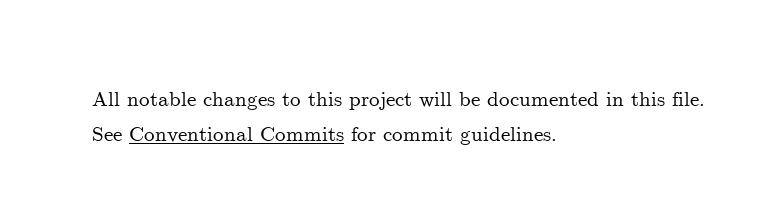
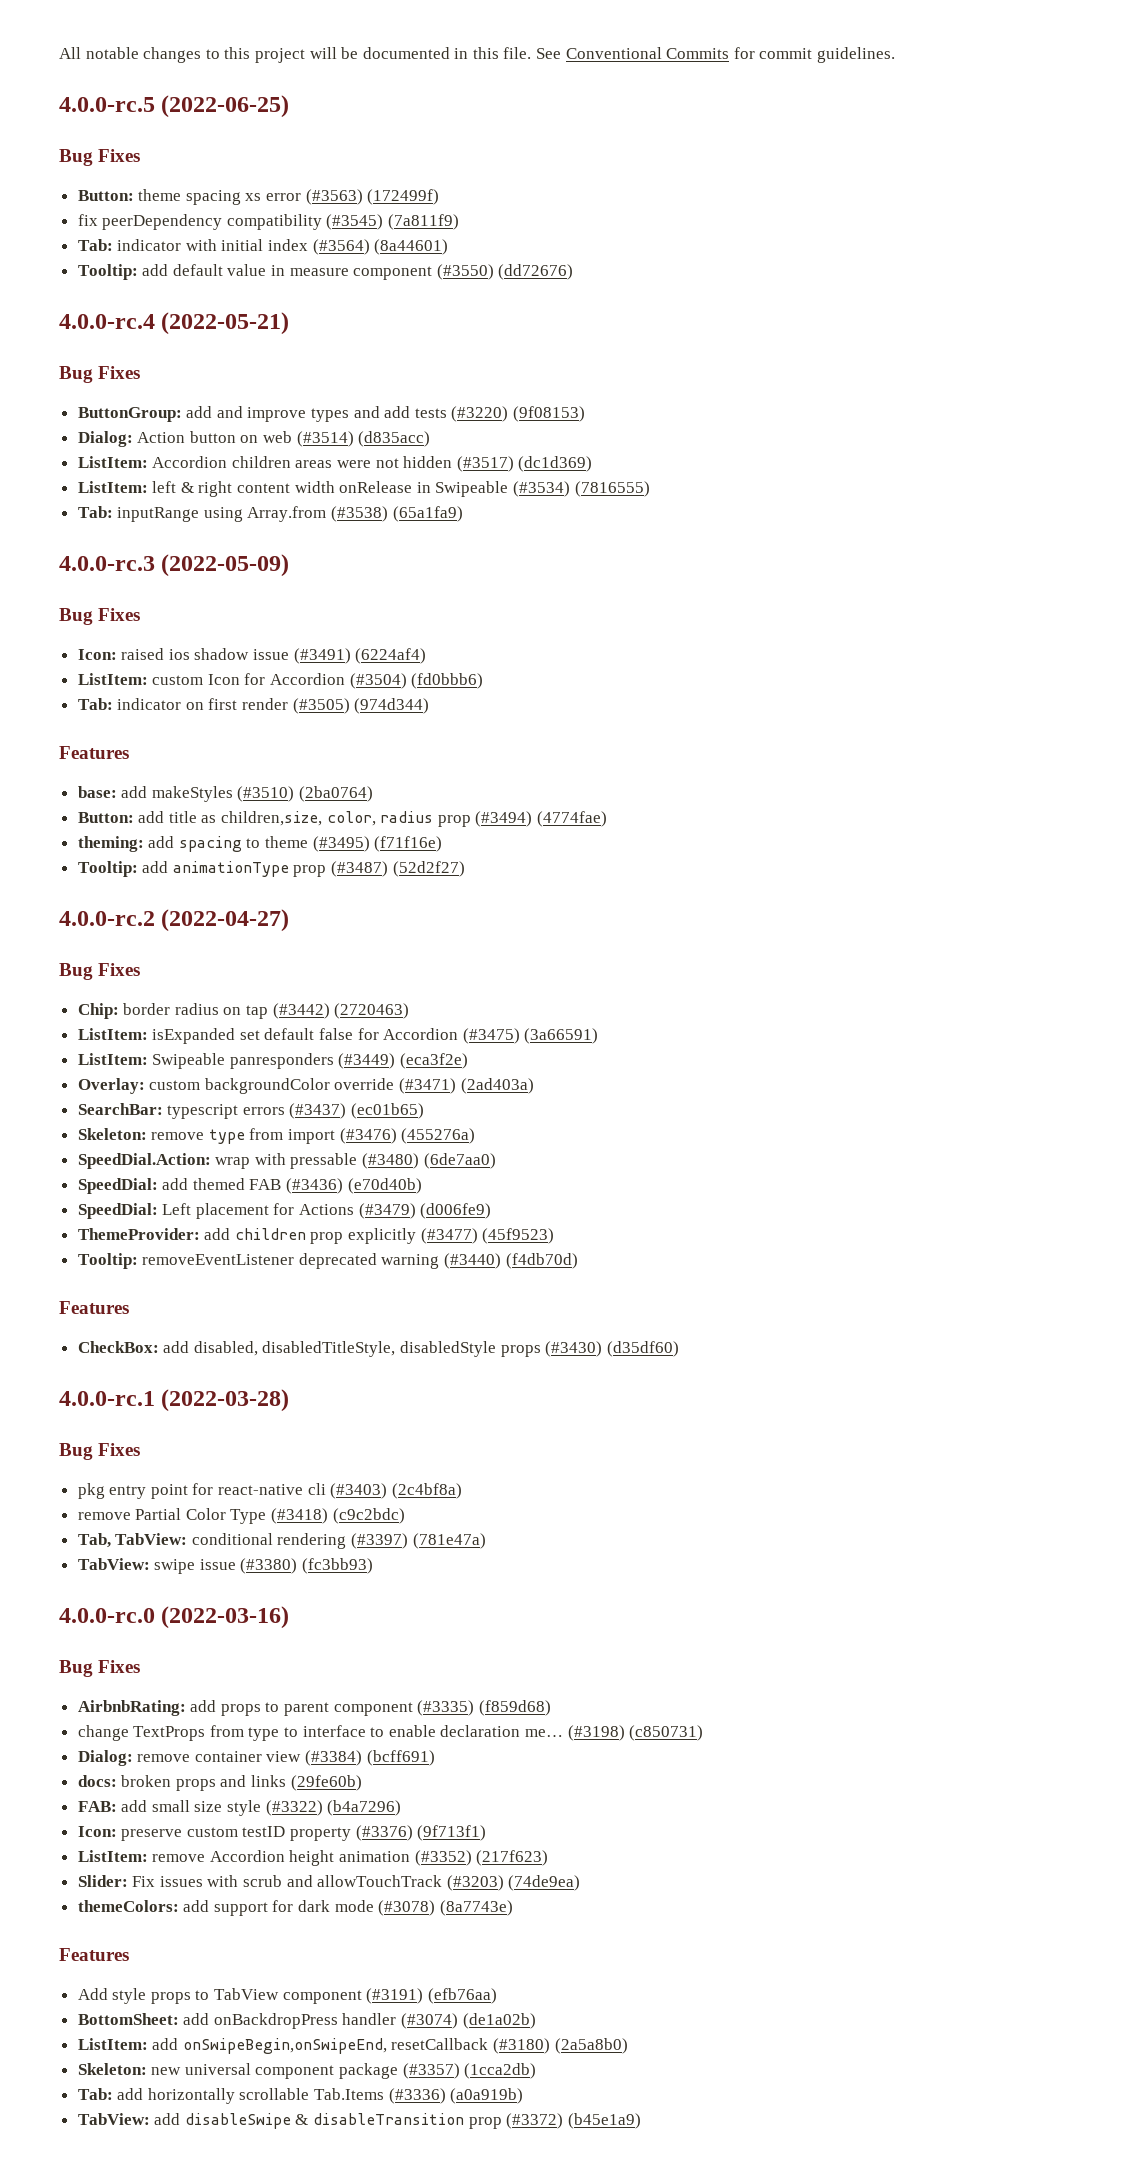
(557, 136) none -> [59,95,290,118] [59,149,141,166] [77,189,440,205] [77,214,460,230] [77,239,449,255] [77,264,574,280] [59,312,290,335] [59,366,141,383] [77,406,586,422] [77,431,431,447] [77,456,593,472] [77,481,650,497] [77,506,463,522] [59,554,290,577] [59,608,141,625] [77,648,427,664] [77,673,484,689] [77,698,430,714] [59,746,129,759] [77,786,374,802] [77,811,608,827] [77,836,443,852] [77,861,465,877] [59,909,290,932] [59,963,141,980] [77,1003,410,1019] [77,1028,599,1044] [77,1053,469,1069] [77,1078,534,1094] [77,1103,425,1119] [77,1128,476,1144] [77,1153,496,1169] [77,1178,422,1194] [77,1203,492,1219] [77,1228,555,1244] [77,1253,578,1269] [59,1301,129,1314] [77,1341,679,1357] [59,1389,290,1412] [59,1443,141,1460] [77,1483,462,1499] [77,1508,405,1524] [77,1533,486,1549] [77,1558,374,1574] [59,1606,290,1629] [59,1660,141,1677] [77,1700,551,1716] [77,1725,704,1741] [77,1750,435,1766] [77,1775,362,1791] [77,1800,402,1816] [77,1825,487,1841] [77,1850,549,1866] [77,1875,581,1891] [77,1900,513,1916] [59,1948,129,1961] [77,1988,497,2004] [77,2013,536,2029] [77,2038,628,2054] [77,2063,537,2079] [77,2088,524,2104] [77,2113,641,2129] // 4.0.0-rc.5 (2022-06-25) // Bug Fixes // Button: theme spacing xs error (#3563) (172499f) // fix peerDependency compatibility (#3545) (7a811f9) // Tab: indicator with initial index (#3564) (8a44601) // Tooltip: add default value in measure component (#3550) (dd72676) // 4.0.0-rc.4 (2022-05-21) // Bug Fixes // ButtonGroup: add and improve types and add tests (#3220) (9f08153) // Dialog: Action button on web (#3514) (d835acc) // ListItem: Accordion children areas were not hidden (#3517) (dc1d369) // ListItem: left & right content width onRelease in Swipeable (#3534) (7816555) // Tab: inputRange using Array.from (#3538) (65a1fa9) // 4.0.0-rc.3 (2022-05-09) // Bug Fixes // Icon: raised ios shadow issue (#3491) (6224af4) // ListItem: custom Icon for Accordion (#3504) (fd0bbb6) // Tab: indicator on first render (#3505) (974d344) // Features // base: add makeStyles (#3510) (2ba0764) // Button: add title as children,size, color, radius prop (#3494) (4774fae) // theming: add spacing to theme (#3495) (f71f16e) // Tooltip: add animationType prop (#3487) (52d2f27) // 4.0.0-rc.2 (2022-04-27) // Bug Fixes // Chip: border radius on tap (#3442) (2720463) // ListItem: isExpanded set default false for Accordion (#3475) (3a66591) // ListItem: Swipeable panresponders (#3449) (eca3f2e) // Overlay: custom backgroundColor override (#3471) (2ad403a) // SearchBar: typescript errors (#3437) (ec01b65) // Skeleton: remove type from import (#3476) (455276a) // SpeedDial.Action: wrap with pressable (#3480) (6de7aa0) // SpeedDial: add themed FAB (#3436) (e70d40b) // SpeedDial: Left placement for Actions (#3479) (d006fe9) // ThemeProvider: add children prop explicitly (#3477) (45f9523) // Tooltip: removeEventListener deprecated warning (#3440) (f4db70d) // Features // CheckBox: add disabled, disabledTitleStyle, disabledStyle props (#3430) (d35df60) // 4.0.0-rc.1 (2022-03-28) // Bug Fixes // pkg entry point for react-native cli (#3403) (2c4bf8a) // remove Partial Color Type (#3418) (c9c2bdc) // Tab, TabView: conditional rendering (#3397) (781e47a) // TabView: swipe issue (#3380) (fc3bb93) // 4.0.0-rc.0 (2022-03-16) // Bug Fixes // AirbnbRating: add props to parent component (#3335) (f859d68) // change TextProps from type to interface to enable declaration me… (#3198) (c850731) // Dialog: remove container view (#3384) (bcff691) // docs: broken props and links (29fe60b) // FAB: add small size style (#3322) (b4a7296) // Icon: preserve custom testID property (#3376) (9f713f1) // ListItem: remove Accordion height animation (#3352) (217f623) // Slider: Fix issues with scrub and allowTouchTrack (#3203) (74de9ea) // themeColors: add support for dark mode (#3078) (8a7743e) // Features // Add style props to TabView component (#3191) (efb76aa) // BottomSheet: add onBackdropPress handler (#3074) (de1a02b) // ListItem: add onSwipeBegin,onSwipeEnd, resetCallback (#3180) (2a5a8b0) // Skeleton: new universal component package (#3357) (1cca2db) // Tab: add horizontally scrollable Tab.Items (#3336) (a0a919b) // TabView: add disableSwipe & disableTransition prop (#3372) (b45e1a9)

